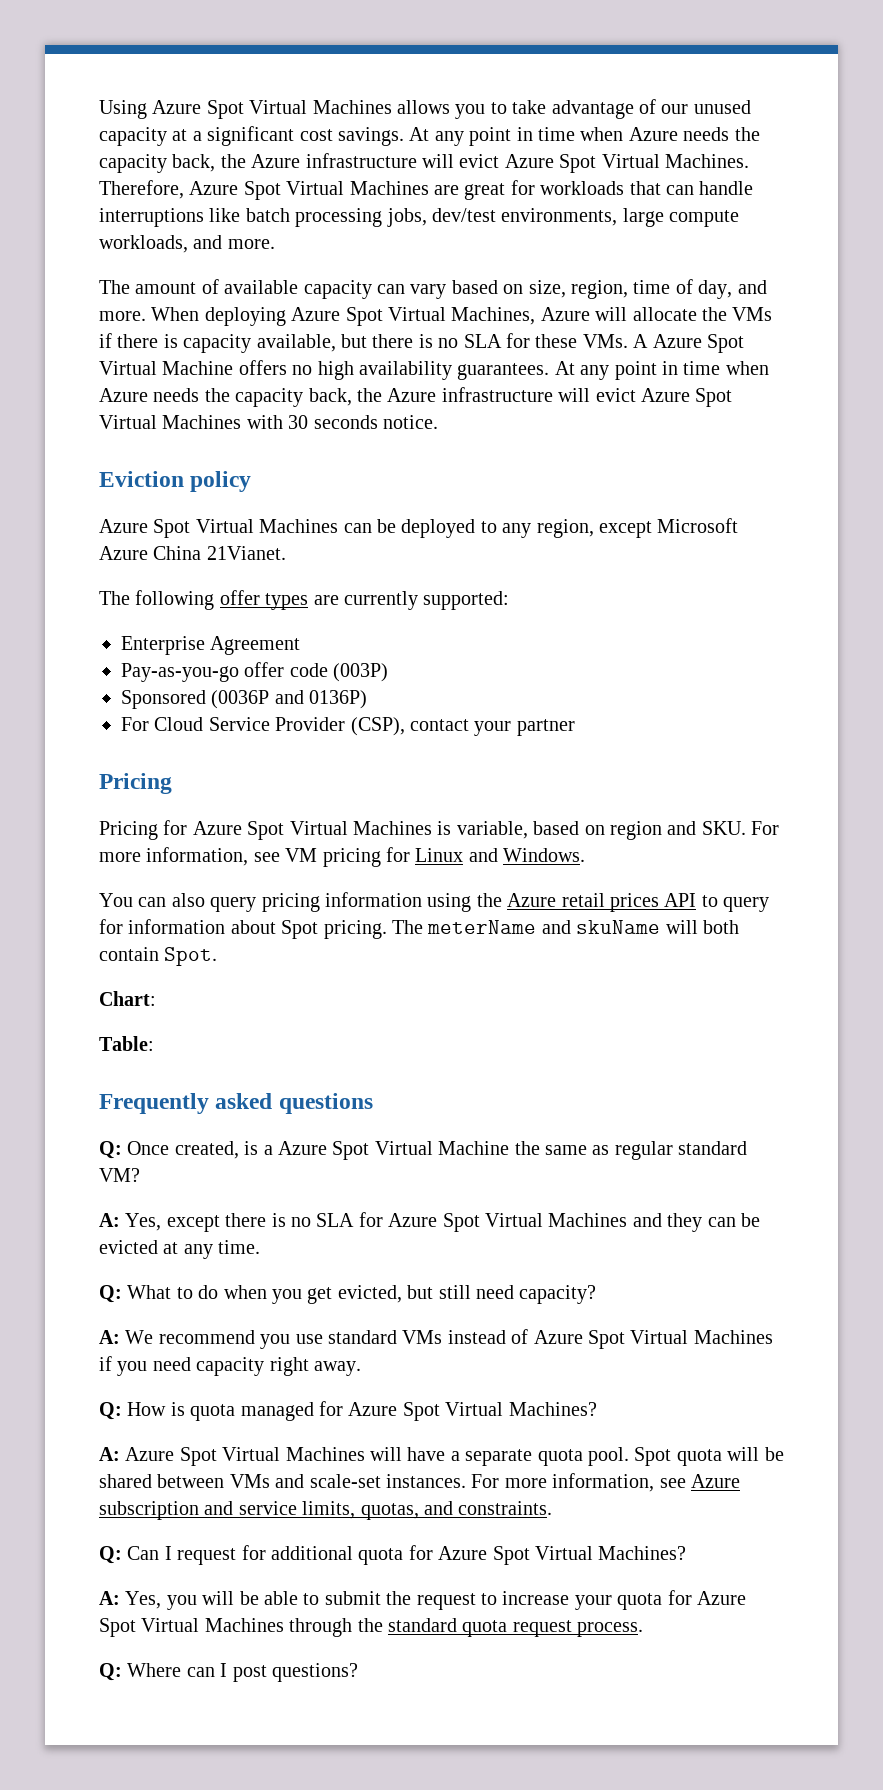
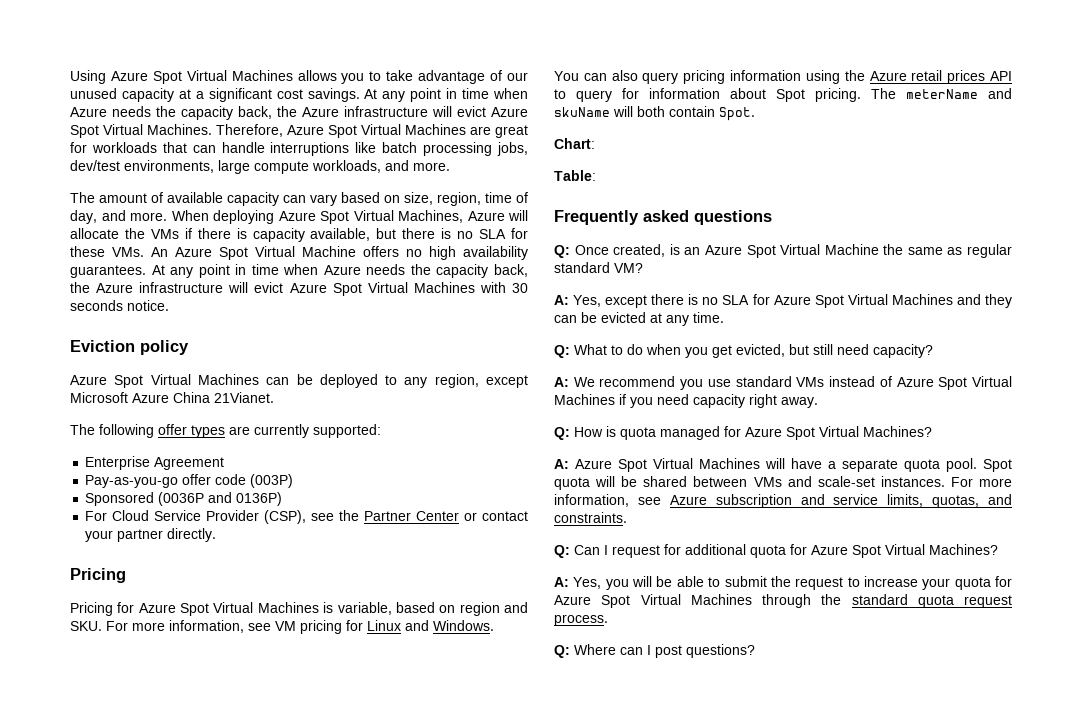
[633,334,649,348] A -> [151,247,168,257] An
(405, 726) none -> [311,510,478,521] see the Partner Center or
(575, 727) none -> [167,528,217,542] directly.
[263,1145,273,1155] a -> [684,247,701,255] an

